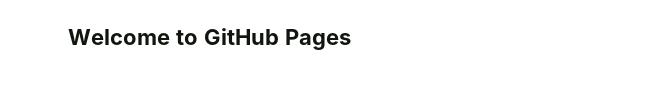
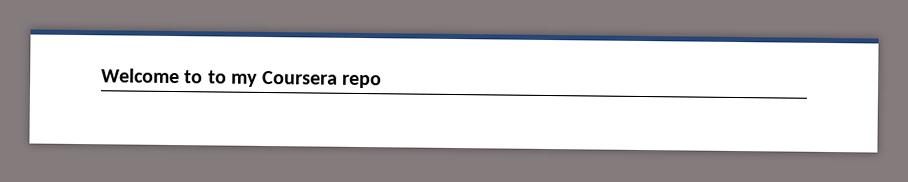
[203,28,351,50] GitHub Pages -> [207,70,382,89] to my Coursera repo

